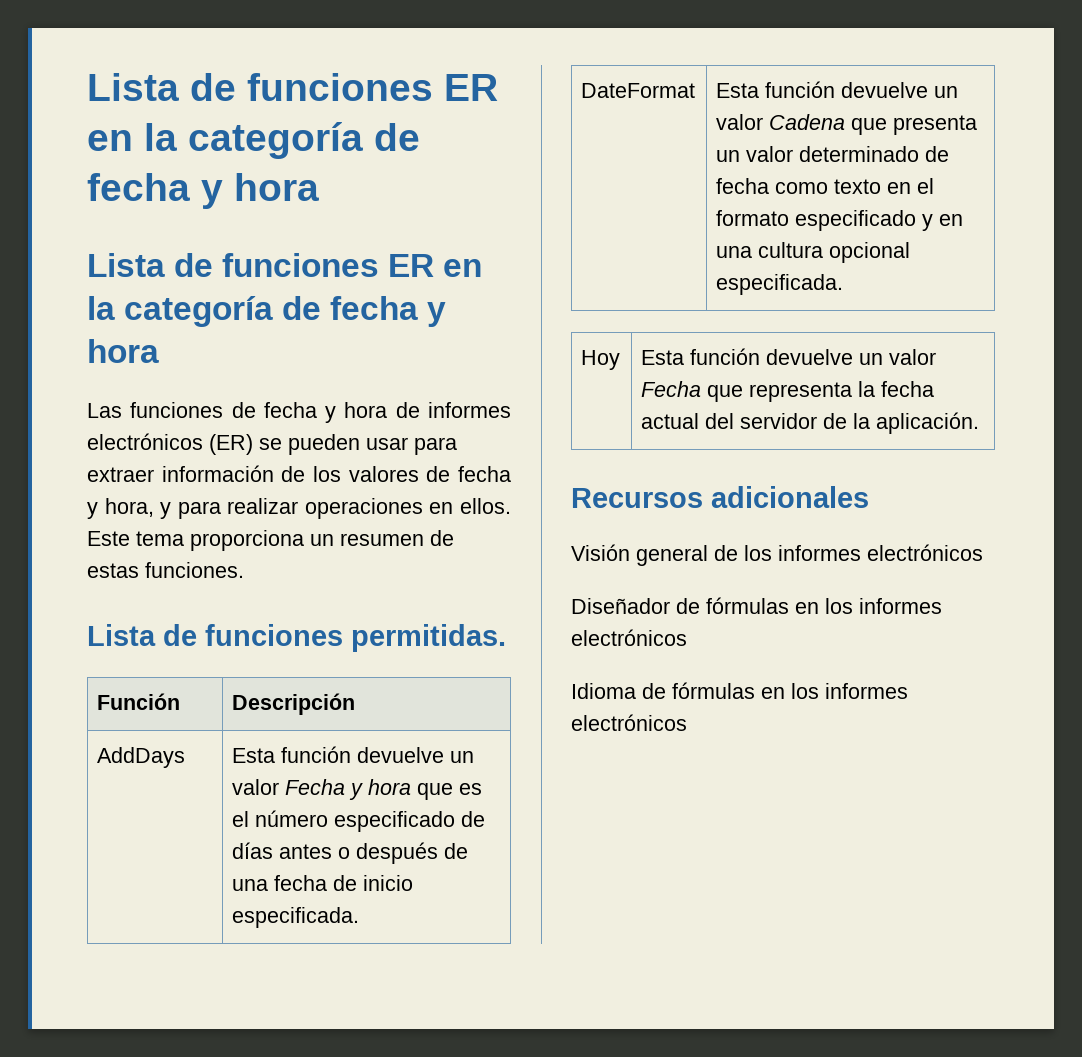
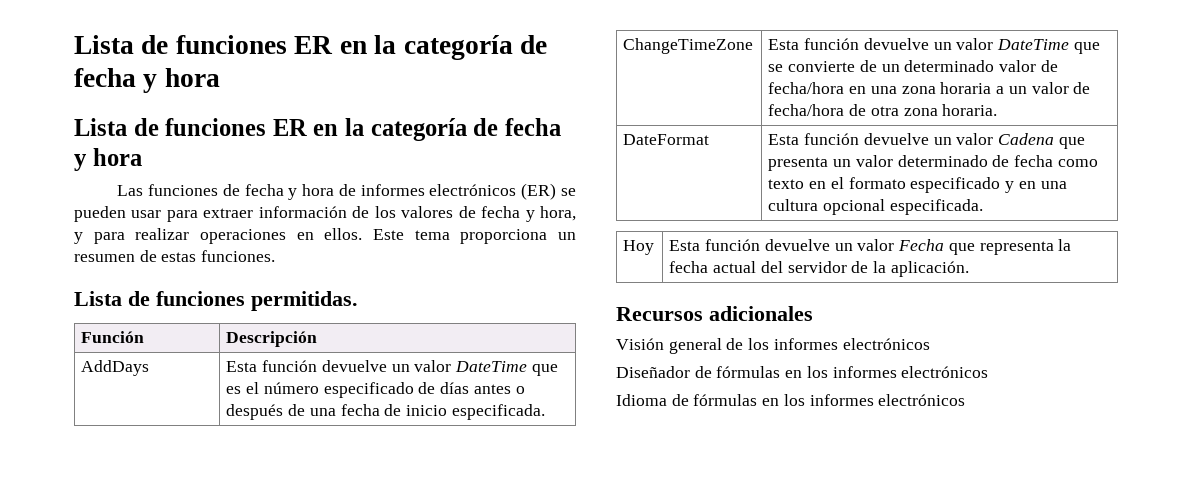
[285,779,412,800] Fecha y hora -> [455,361,528,372] DateTime
(360, 917) none -> [623,38,754,54] [768,38,1100,54] [768,60,1058,72] [768,82,1091,94] [768,104,998,116] // ChangeTimeZone | Esta función devuelve un valor DateTime que se convierte de un determinado valor de fecha/hora en una zona horaria a un valor de fecha/hora de otra zona horaria.

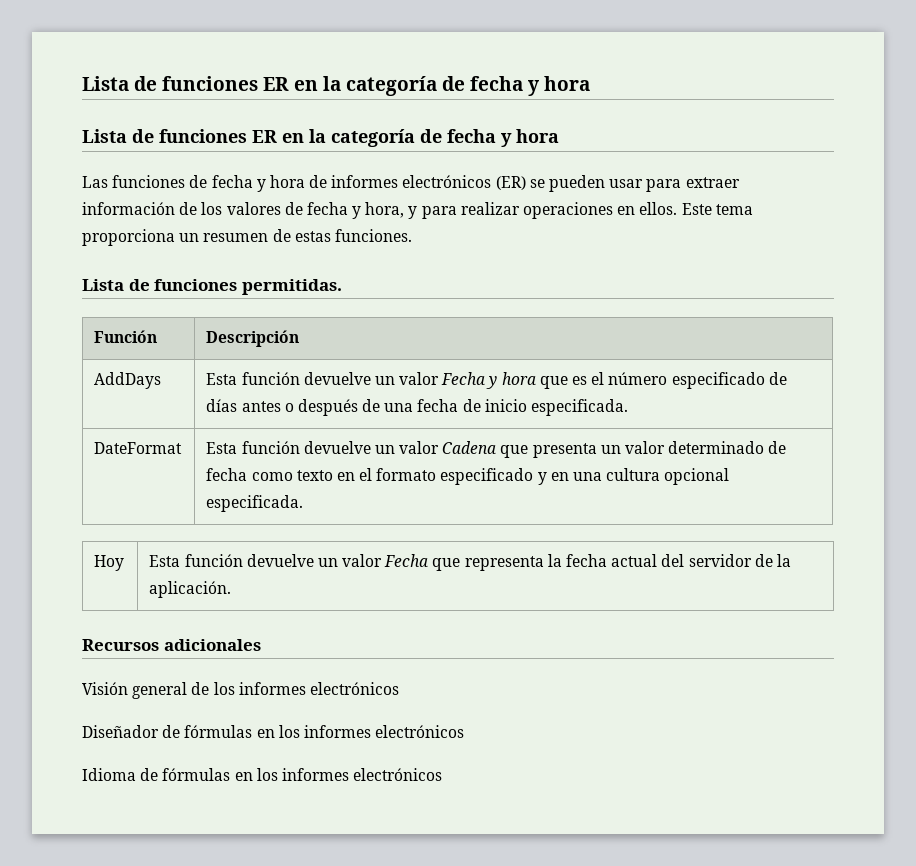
[455,361,528,372] DateTime -> [441,372,536,389] Fecha y hora
[623,38,754,54] [768,38,1100,54] [768,60,1058,72] [768,82,1091,94] [768,104,998,116] // ChangeTimeZone | Esta función devuelve un valor DateTime que se convierte de un determinado valor de fecha/hora en una zona horaria a un valor de fecha/hora de otra zona horaria. -> (629, 407) none

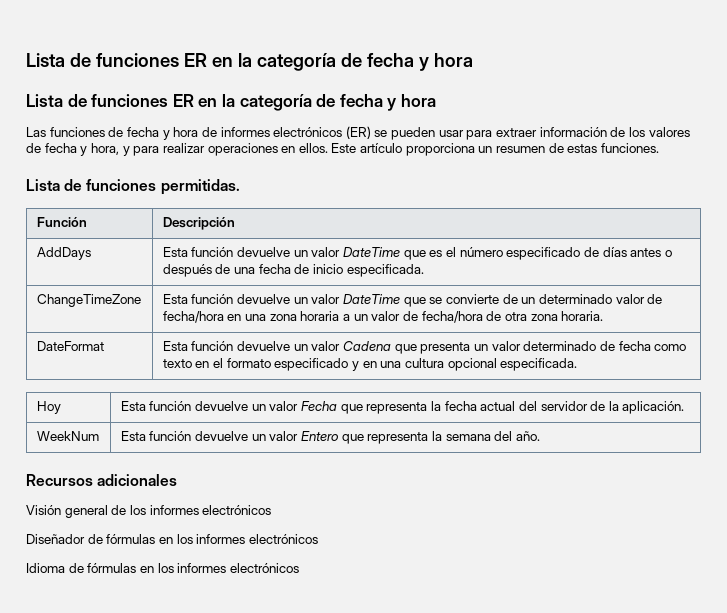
[715,204,753,215] tema -> [360,143,403,153] artículo
[441,372,536,389] Fecha y hora -> [343,247,401,257] DateTime
(629, 407) none -> [36,294,141,307] [162,294,663,307] [162,311,604,323] // ChangeTimeZone | Esta función devuelve un valor DateTime que se convierte de un determinado valor de fecha/hora en una zona horaria a un valor de fecha/hora de otra zona horaria.
(232, 589) none -> [36,431,99,441] [120,431,540,444] // WeekNum | Esta función devuelve un valor Entero que representa la semana del año.

